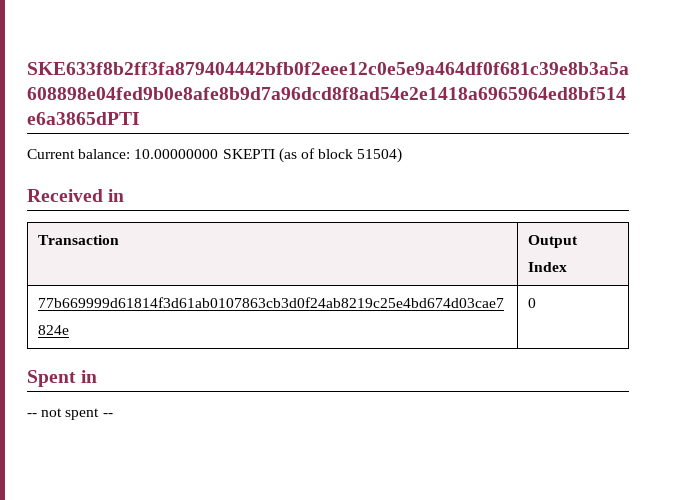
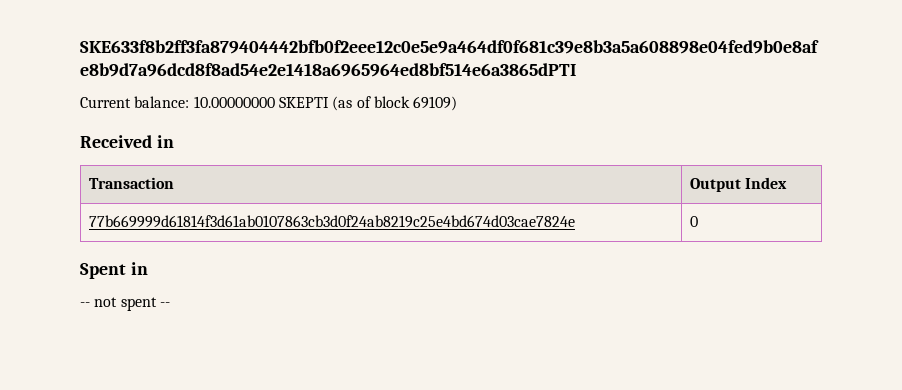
[357,148,403,163] 51504) -> [413,96,458,111] 69109)

